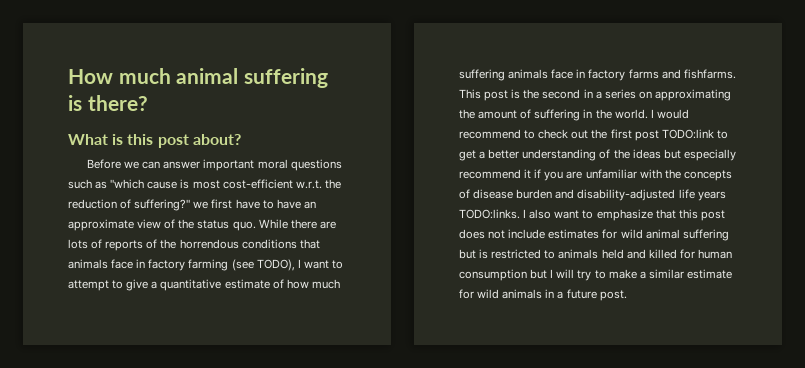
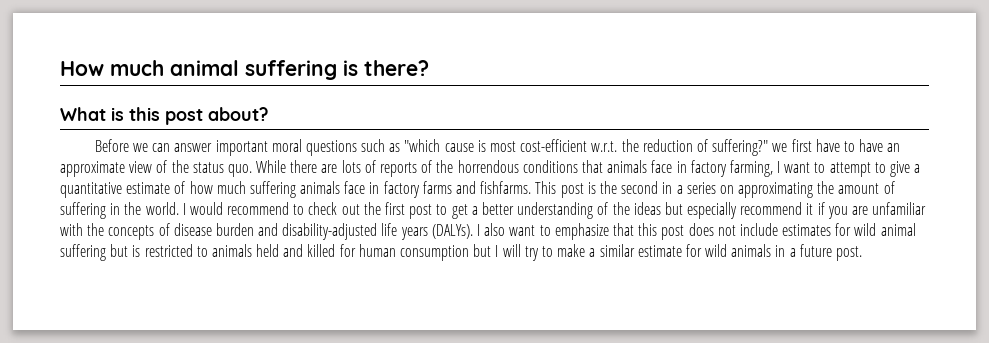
[188,259,295,271] farming (see TODO), -> [729,160,773,177] farming,
[661,129,714,139] TODO:link -> (433, 211) none
[459,209,520,219] TODO:links. -> [431,224,473,239] (DALYs).

